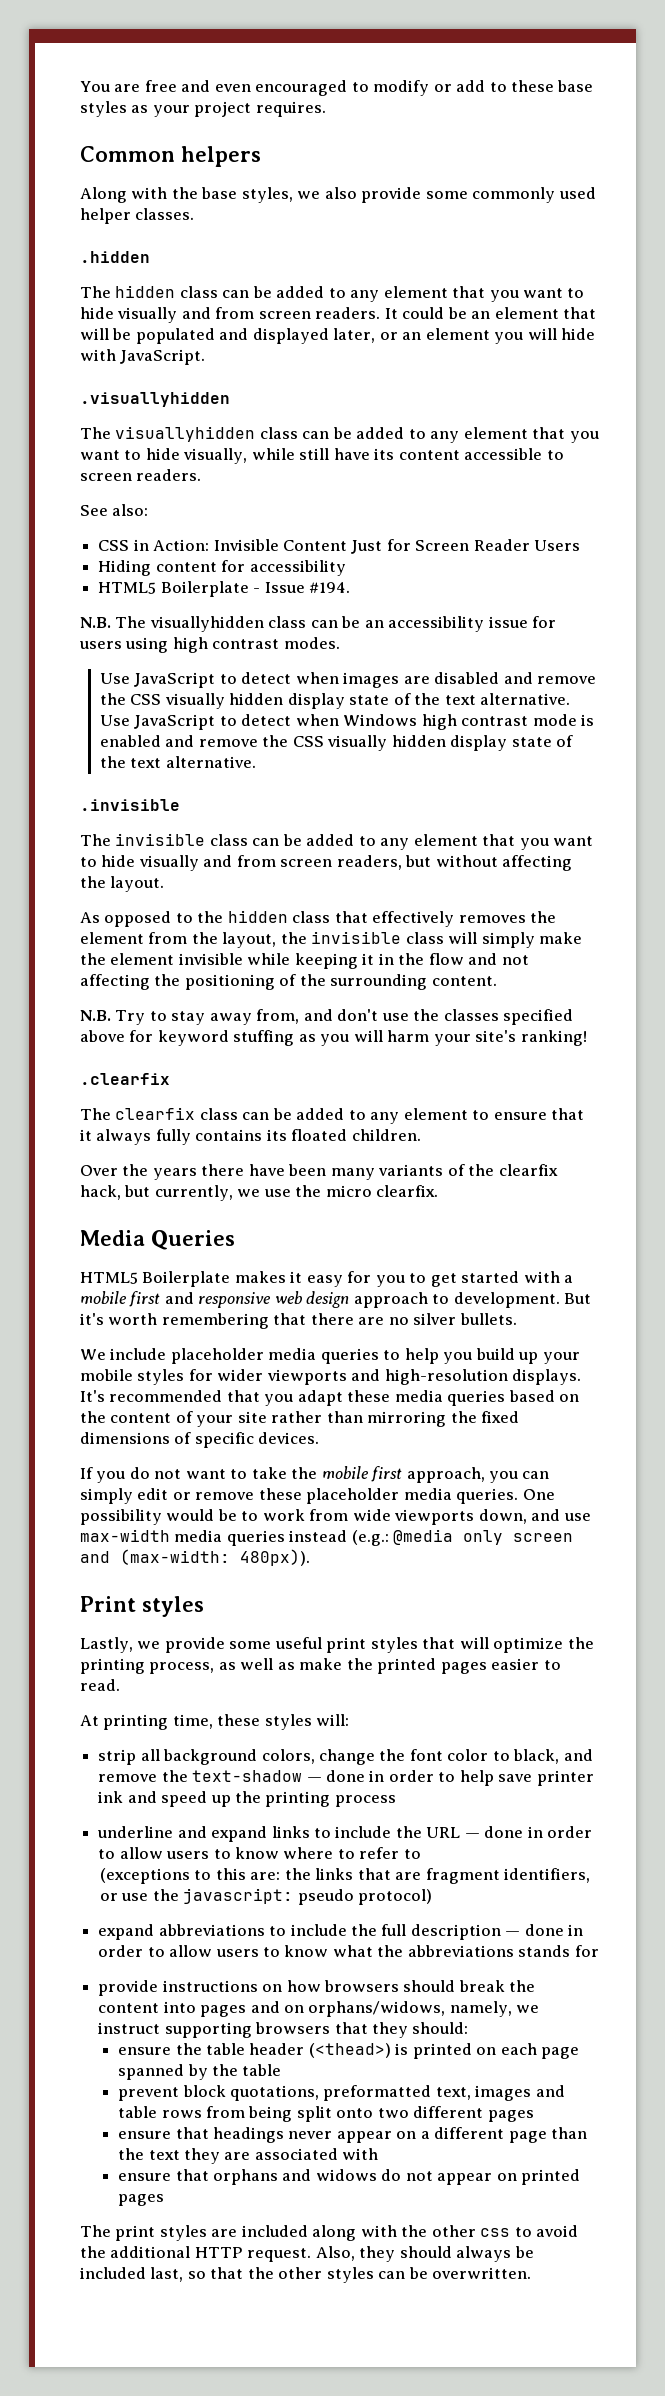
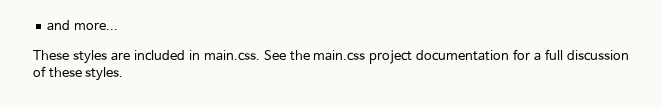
[80,80,594,96] [80,101,326,117] [80,146,261,167] [80,187,596,203] [80,208,195,224] [80,251,150,263] [80,285,585,302] [80,307,597,323] [80,328,596,344] [80,349,206,365] [80,392,230,407] [80,426,599,443] [80,448,564,464] [80,469,202,481] [80,504,149,516] [98,539,581,554] [98,560,346,576] [98,581,350,597] [80,616,557,632] [79,637,340,653] [99,672,597,688] [99,693,571,709] [99,714,595,730] [99,735,574,751] [99,756,256,768] [80,799,180,811] [80,833,594,850] [80,855,573,871] [80,876,165,892] [80,910,557,927] [80,931,583,948] [80,953,529,969] [80,974,497,990] [80,1009,573,1025] [80,1030,587,1046] [80,1073,170,1085] [80,1107,585,1124] [80,1129,421,1145] [80,1164,558,1180] [80,1185,439,1201] [80,1230,235,1250] [80,1271,574,1287] [80,1291,592,1308] [80,1313,517,1329] [80,1348,580,1364] [80,1369,582,1385] [80,1390,580,1406] [80,1411,520,1427] [80,1432,320,1448] [80,1466,550,1483] [80,1488,555,1504] [80,1509,591,1525] [80,1529,574,1546] [80,1549,310,1566] [80,1596,204,1617] [80,1637,594,1653] [80,1658,561,1674] [80,1679,120,1691] [80,1714,350,1730] [98,1749,593,1765] [98,1770,594,1786] [98,1791,396,1807] [97,1826,593,1842] [98,1847,421,1859] [99,1868,591,1884] [99,1888,433,1905] [98,1924,584,1940] [98,1945,599,1957] [98,1980,536,1996] [98,2001,540,2017] [98,2022,469,2038] [118,2043,580,2059] [118,2064,282,2080] [118,2085,565,2101] [118,2106,534,2122] [118,2127,588,2143] [118,2148,379,2164] [118,2169,581,2185] [118,2194,165,2206] [80,2225,579,2241] [80,2246,534,2262] [80,2267,532,2283] You are free and even encouraged to modify or add to these base styles as your project requires. // Common helpers // Along with the base styles, we also provide some commonly used helper classes. // .hidden // The hidden class can be added to any element that you want to hide visually and from screen readers. It could be an element that will be populated and displayed later, or an element you will hide with JavaScript. // .visuallyhidden // The visuallyhidden class can be added to any element that you want to hide visually, while still have its content accessible to screen readers. // See also: // CSS in Action: Invisible Content Just for Screen Reader Users // Hiding content for accessibility // HTML5 Boilerplate - Issue #194. // N.B. The visuallyhidden class can be an accessibility issue for users using high contrast modes. // Use JavaScript to detect when images are disabled and remove the CSS visually hidden display state of the text alternative. Use JavaScript to detect when Windows high contrast mode is enabled and remove the CSS visually hidden display state of the text alternative. // .invisible // The invisible class can be added to any element that you want to hide visually and from screen readers, but without affecting the layout. // As opposed to the hidden class that effectively removes the element from the layout, the invisible class will simply make the element invisible while keeping it in the flow and not affecting the positioning of the surrounding content. // N.B. Try to stay away from, and don't use the classes specified above for keyword stuffing as you will harm your site's ranking! // .clearfix // The clearfix class can be added to any element to ensure that it always fully contains its floated children. // Over the years there have been many variants of the clearfix hack, but currently, we use the micro clearfix. // Media Queries // HTML5 Boilerplate makes it easy for you to get started with a mobile first and responsive web design approach to development. But it's worth remembering that there are no silver bullets. // We include placeholder media queries to help you build up your mobile styles for wider viewports and high-resolution displays. It's recommended that you adapt these media queries based on the content of your site rather than mirroring the fixed dimensions of specific devices. // If you do not want to take the mobile first approach, you can simply edit or remove these placeholder media queries. One possibility would be to work from wide viewports down, and use max-width media queries instead (e.g.: @media only screen and (max-width: 480px)). // Print styles // Lastly, we provide some useful print styles that will optimize the printing process, as well as make the printed pages easier to read. // At printing time, these styles will: // strip all background colors, change the font color to black, and remove the text-shadow — done in order to help save printer ink and speed up the printing process // underline and expand links to include the URL — done in order to allow users to know where to refer to // (exceptions to this are: the links that are fragment identifiers, or use the javascript: pseudo protocol) // expand abbreviations to include the full description — done in order to allow users to know what the abbreviations stands for // provide instructions on how browsers should break the content into pages and on orphans/widows, namely, we instruct supporting browsers that they should: // ensure the table header (<thead>) is printed on each page spanned by the table // prevent block quotations, preformatted text, images and table rows from being split onto two different pages // ensure that headings never appear on a different page than the text they are associated with // ensure that orphans and widows do not appear on printed pages // The print styles are included along with the other css to avoid the additional HTTP request. Also, they should always be included last, so that the other styles can be overwritten. -> [47,20,118,31] [33,49,629,64] [33,66,124,81] and more... // These styles are included in main.css. See the main.css project documentation for a full discussion of these styles.

